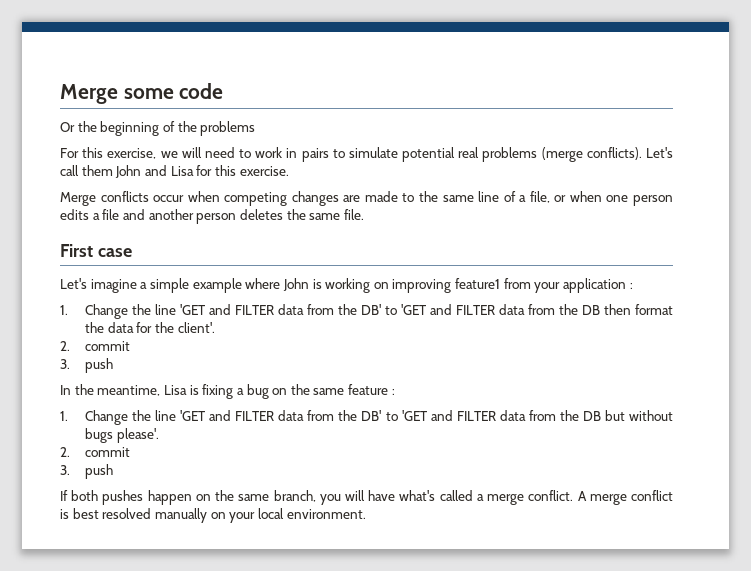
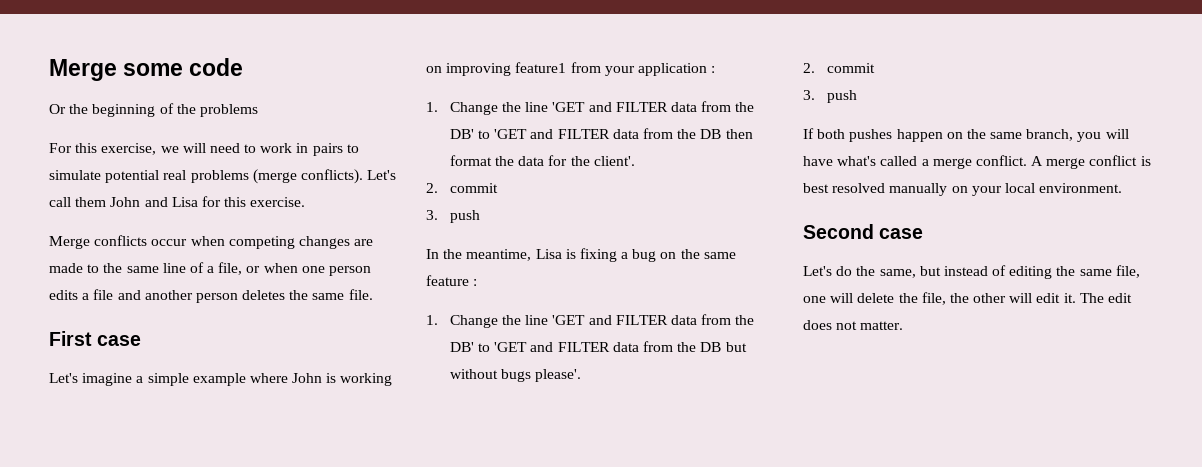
(366, 514) none -> [803,224,924,239] [803,265,1140,279] [803,292,1133,305] [803,320,904,330] // Second case // Let's do the same, but instead of editing the same file, one will delete the file, the other will edit it. The edit does not matter.

